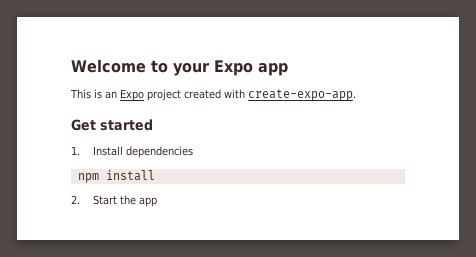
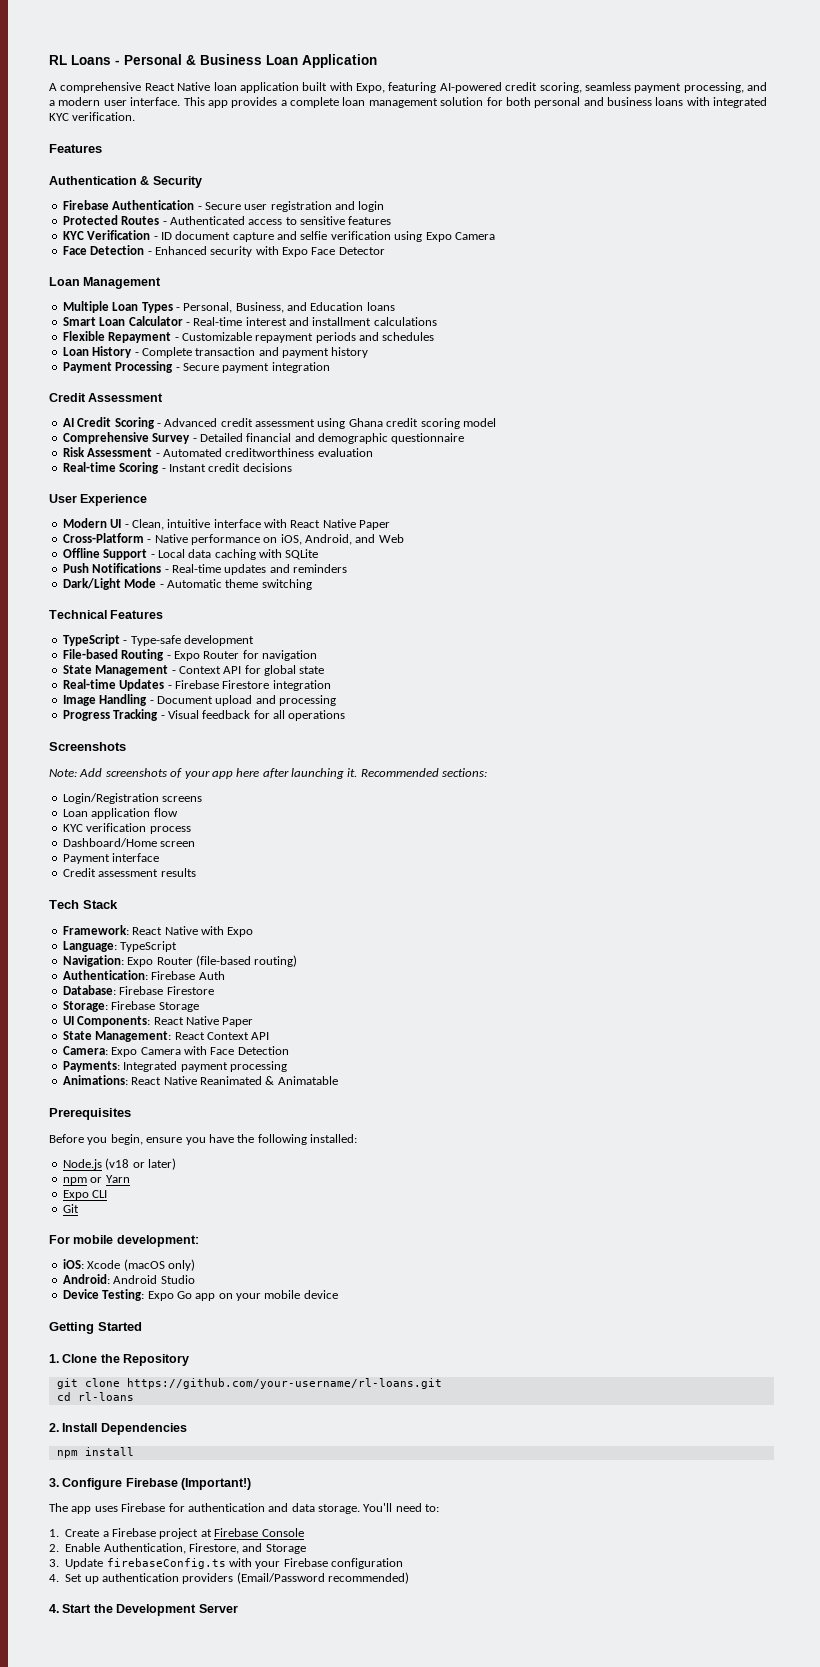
[71,59,288,76] [70,89,356,101] [71,119,153,131] [71,146,193,158] [77,170,155,183] [71,195,157,207] Welcome to your Expo app // This is an Expo project created with create-expo-app. // Get started // 1. Install dependencies // npm install // 2. Start the app -> [49,54,377,68] [49,82,767,93] [49,97,768,108] [49,112,136,121] [49,144,102,153] [49,176,202,188] [62,200,385,212] [62,215,392,225] [62,230,495,242] [62,245,385,257] [49,277,162,289] [62,301,395,313] [62,316,437,326] [62,331,435,343] [62,346,369,358] [62,361,330,373] [49,393,164,402] [62,417,496,429] [62,432,465,444] [62,447,373,457] [62,462,292,474] [49,494,148,506] [62,518,391,530] [62,533,404,545] [62,548,319,560] [62,563,347,575] [62,578,312,590] [49,610,164,619] [62,634,254,646] [62,649,317,661] [62,665,325,676] [62,679,331,691] [62,694,336,706] [62,709,346,721] [49,742,126,751] [49,768,488,779] [62,793,203,804] [62,808,178,819] [62,823,191,834] [62,838,196,847] [62,853,160,864] [62,868,196,877] [49,900,118,909] [62,925,254,937] [62,941,178,952] [62,955,298,967] [62,970,225,980] [62,985,214,995] [62,1001,199,1012] [62,1016,254,1027] [62,1031,270,1042] [62,1046,289,1057] [62,1061,287,1072] [62,1075,338,1085] [49,1108,131,1120] [49,1134,357,1145] [62,1158,176,1170] [62,1175,130,1185] [62,1190,108,1200] [62,1204,79,1213] [49,1235,199,1247] [62,1259,195,1271] [62,1274,195,1284] [62,1289,338,1301] [49,1322,142,1334] [49,1354,190,1366] [56,1378,442,1389] [56,1392,134,1401] [49,1423,187,1435] [56,1447,134,1458] [49,1478,252,1490] [49,1503,440,1514] [49,1528,304,1539] [49,1543,306,1554] [49,1558,404,1569] [49,1572,410,1584] [49,1604,238,1616] RL Loans - Personal & Business Loan Application // A comprehensive React Native loan application built with Expo, featuring AI-powered credit scoring, seamless payment processing, and a modern user interface. This app provides a complete loan management solution for both personal and business loans with integrated KYC verification. // Features // Authentication & Security // Firebase Authentication - Secure user registration and login // Protected Routes - Authenticated access to sensitive features // KYC Verification - ID document capture and selfie verification using Expo Camera // Face Detection - Enhanced security with Expo Face Detector // Loan Management // Multiple Loan Types - Personal, Business, and Education loans // Smart Loan Calculator - Real-time interest and installment calculations // Flexible Repayment - Customizable repayment periods and schedules // Loan History - Complete transaction and payment history // Payment Processing - Secure payment integration // Credit Assessment // AI Credit Scoring - Advanced credit assessment using Ghana credit scoring model // Comprehensive Survey - Detailed financial and demographic questionnaire // Risk Assessment - Automated creditworthiness evaluation // Real-time Scoring - Instant credit decisions // User Experience // Modern UI - Clean, intuitive interface with React Native Paper // Cross-Platform - Native performance on iOS, Android, and Web // Offline Support - Local data caching with SQLite // Push Notifications - Real-time updates and reminders // Dark/Light Mode - Automatic theme switching // Technical Features // TypeScript - Type-safe development // File-based Routing - Expo Router for navigation // State Management - Context API for global state // Real-time Updates - Firebase Firestore integration // Image Handling - Document upload and processing // Progress Tracking - Visual feedback for all operations // Screenshots // Note: Add screenshots of your app here after launching it. Recommended sections: // Login/Registration screens // Loan application flow // KYC verification process // Dashboard/Home screen // Payment interface // Credit assessment results // Tech Stack // Framework: React Native with Expo // Language: TypeScript // Navigation: Expo Router (file-based routing) // Authentication: Firebase Auth // Database: Firebase Firestore // Storage: Firebase Storage // UI Components: React Native Paper // State Management: React Context API // Camera: Expo Camera with Face Detection // Payments: Integrated payment processing // Animations: React Native Reanimated & Animatable // Prerequisites // Before you begin, ensure you have the following installed: // Node.js (v18 or later) // npm or Yarn // Expo CLI // Git // For mobile development: // iOS: Xcode (macOS only) // Android: Android Studio // Device Testing: Expo Go app on your mobile device // Getting Started // 1. Clone the Repository // git clone https://github.com/your-username/rl-loans.git // cd rl-loans // 2. Install Dependencies // npm install // 3. Configure Firebase (Important!) // The app uses Firebase for authentication and data storage. You'll need to: // 1. Create a Firebase project at Firebase Console // 2. Enable Authentication, Firestore, and Storage // 3. Update firebaseConfig.ts with your Firebase configuration // 4. Set up authentication providers (Email/Password recommended) // 4. Start the Development Server

